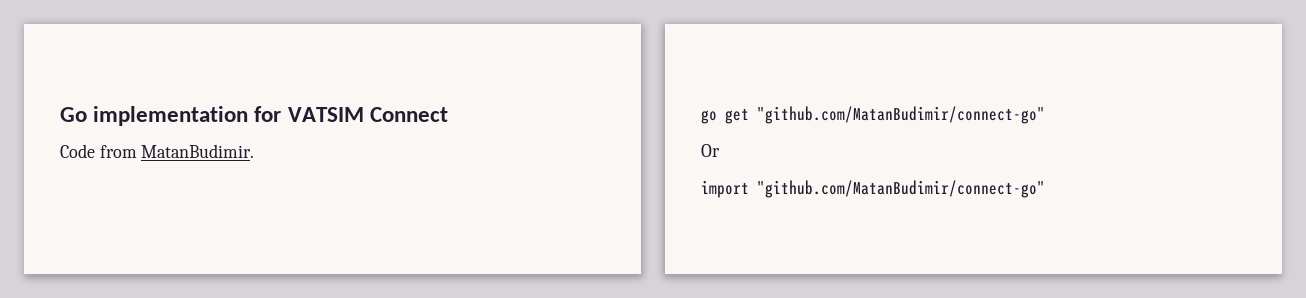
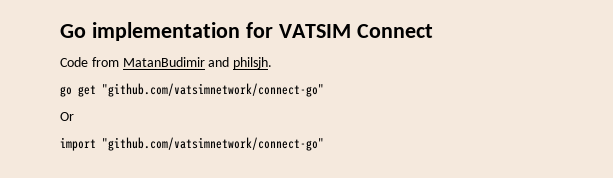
[141,144,255,158] MatanBudimir. -> [122,57,273,69] MatanBudimir and philsjh.
[757,106,1045,124] "github.com/MatanBudimir/connect-go" -> [102,83,324,97] "github.com/vatsimnetwork/connect-go"
[757,180,1045,198] "github.com/MatanBudimir/connect-go" -> [102,137,324,151] "github.com/vatsimnetwork/connect-go"

